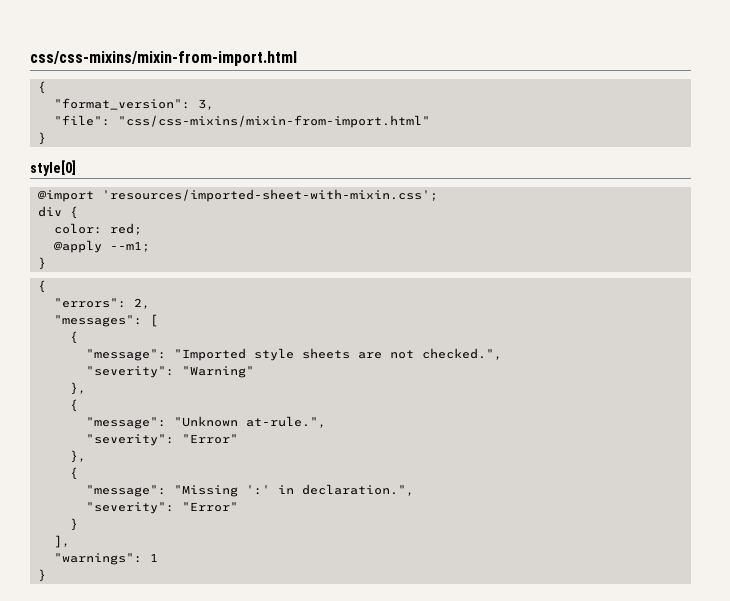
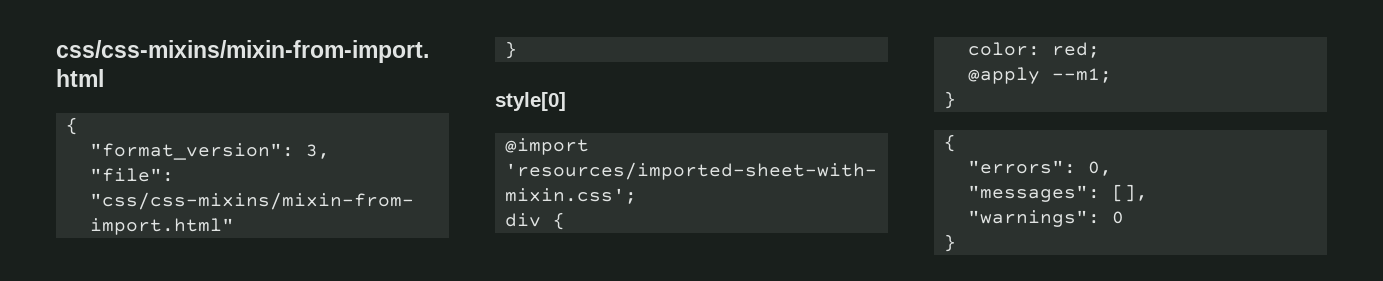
[133,298,150,309] 2, -> [1087,161,1112,176] 0,
[149,314,158,327] [69,331,78,344] [85,348,502,361] [85,366,254,378] [69,382,86,395] [69,399,78,412] [85,416,326,429] [85,434,238,446] [69,450,86,463] [69,467,78,480] [85,484,414,497] [85,502,238,514] [69,518,78,531] [53,535,70,548] [53,553,158,565] [ // { // "message": "Imported style sheets are not checked.", // "severity": "Warning" // }, // { // "message": "Unknown at-rule.", // "severity": "Error" // }, // { // "message": "Missing ':' in declaration.", // "severity": "Error" // } // ], // "warnings": 1 -> [1111,184,1148,202] [967,210,1124,227] [], // "warnings": 0

